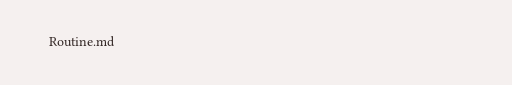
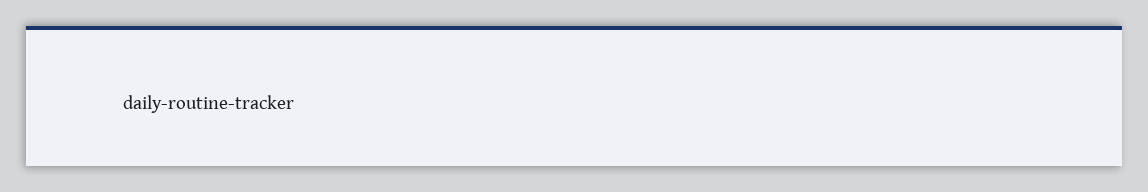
[49,36,115,47] Routine.md -> [123,95,294,113] daily-routine-tracker

